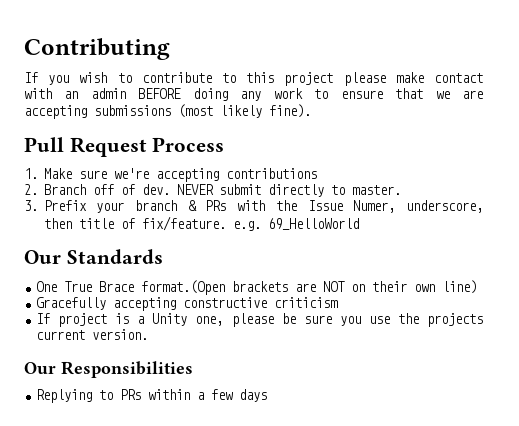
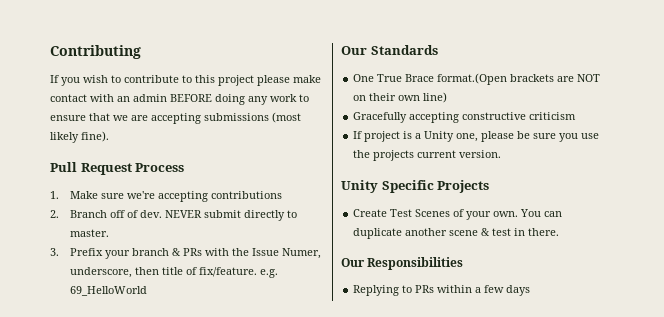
(149, 334) none -> [341,180,490,193] [353,209,563,220] [353,228,560,239] // Unity Specific Projects // Create Test Scenes of your own. You can duplicate another scene & test in there.

